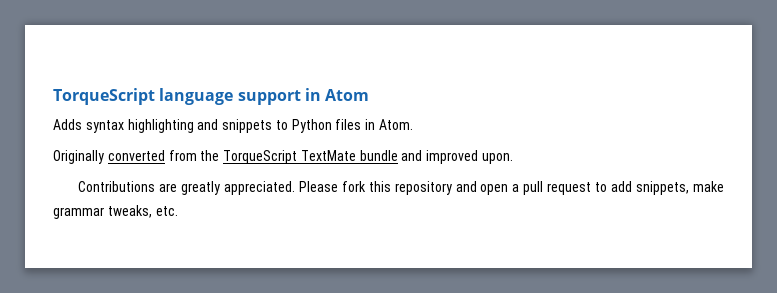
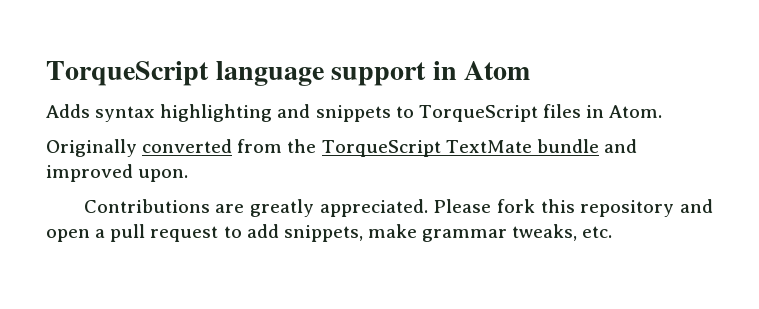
[291,119,332,133] Python -> [418,105,538,122] TorqueScript

